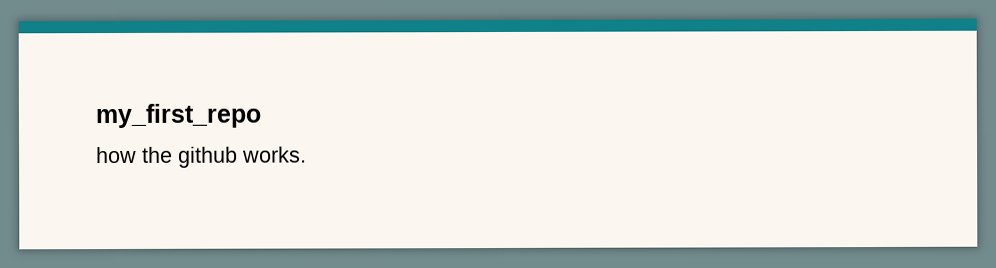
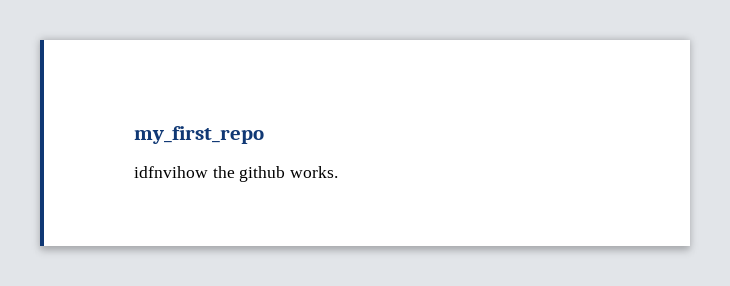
[96,146,137,164] how -> [134,166,208,178] idfnvihow

